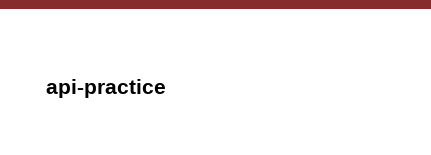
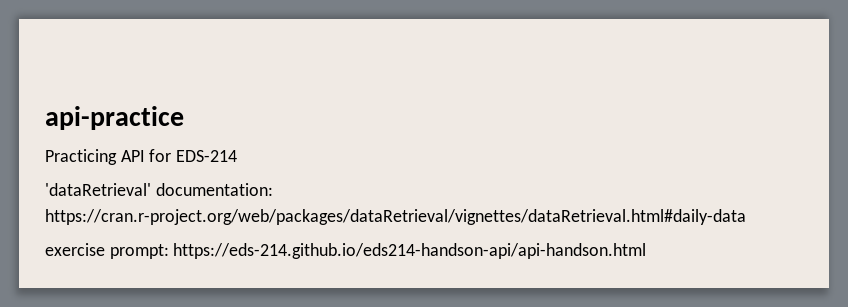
(166, 88) none -> [45,149,238,165] [45,183,273,196] [45,209,746,225] [45,243,647,259] // Practicing API for EDS-214 // 'dataRetrieval' documentation: https://cran.r-project.org/web/packages/dataRetrieval/vignettes/dataRetrieval.html#daily-data // exercise prompt: https://eds-214.github.io/eds214-handson-api/api-handson.html

